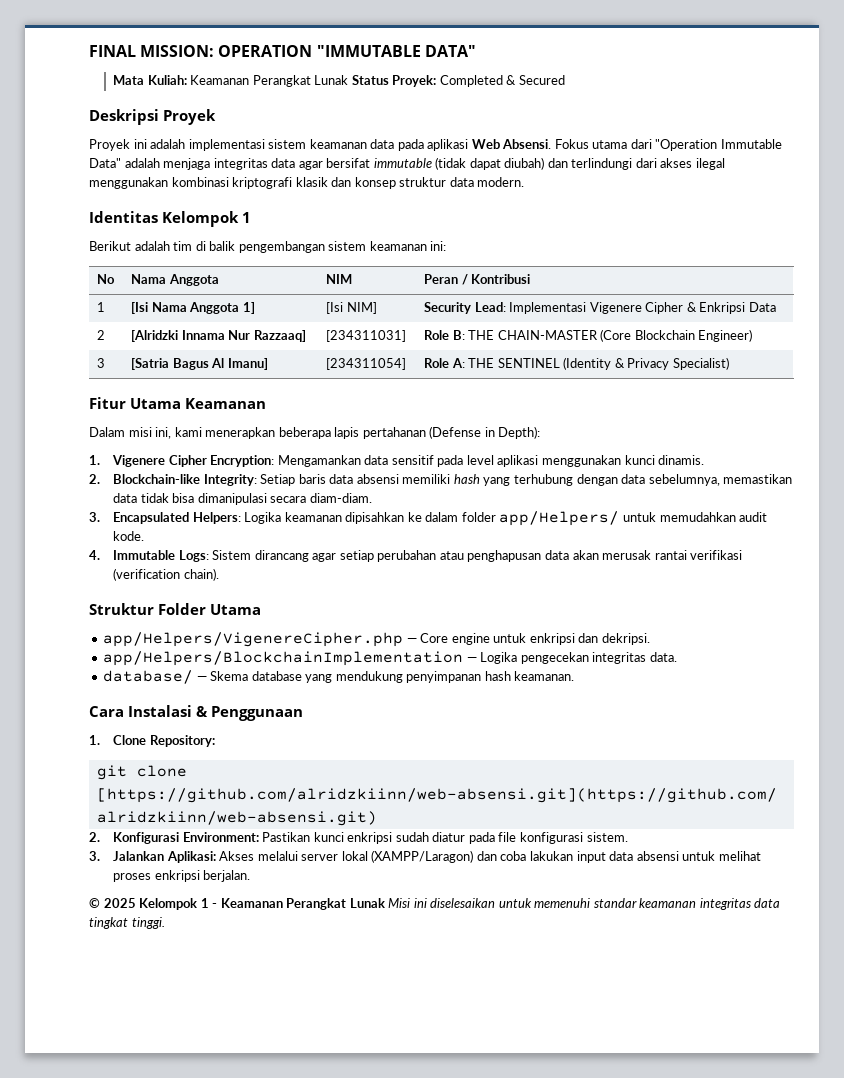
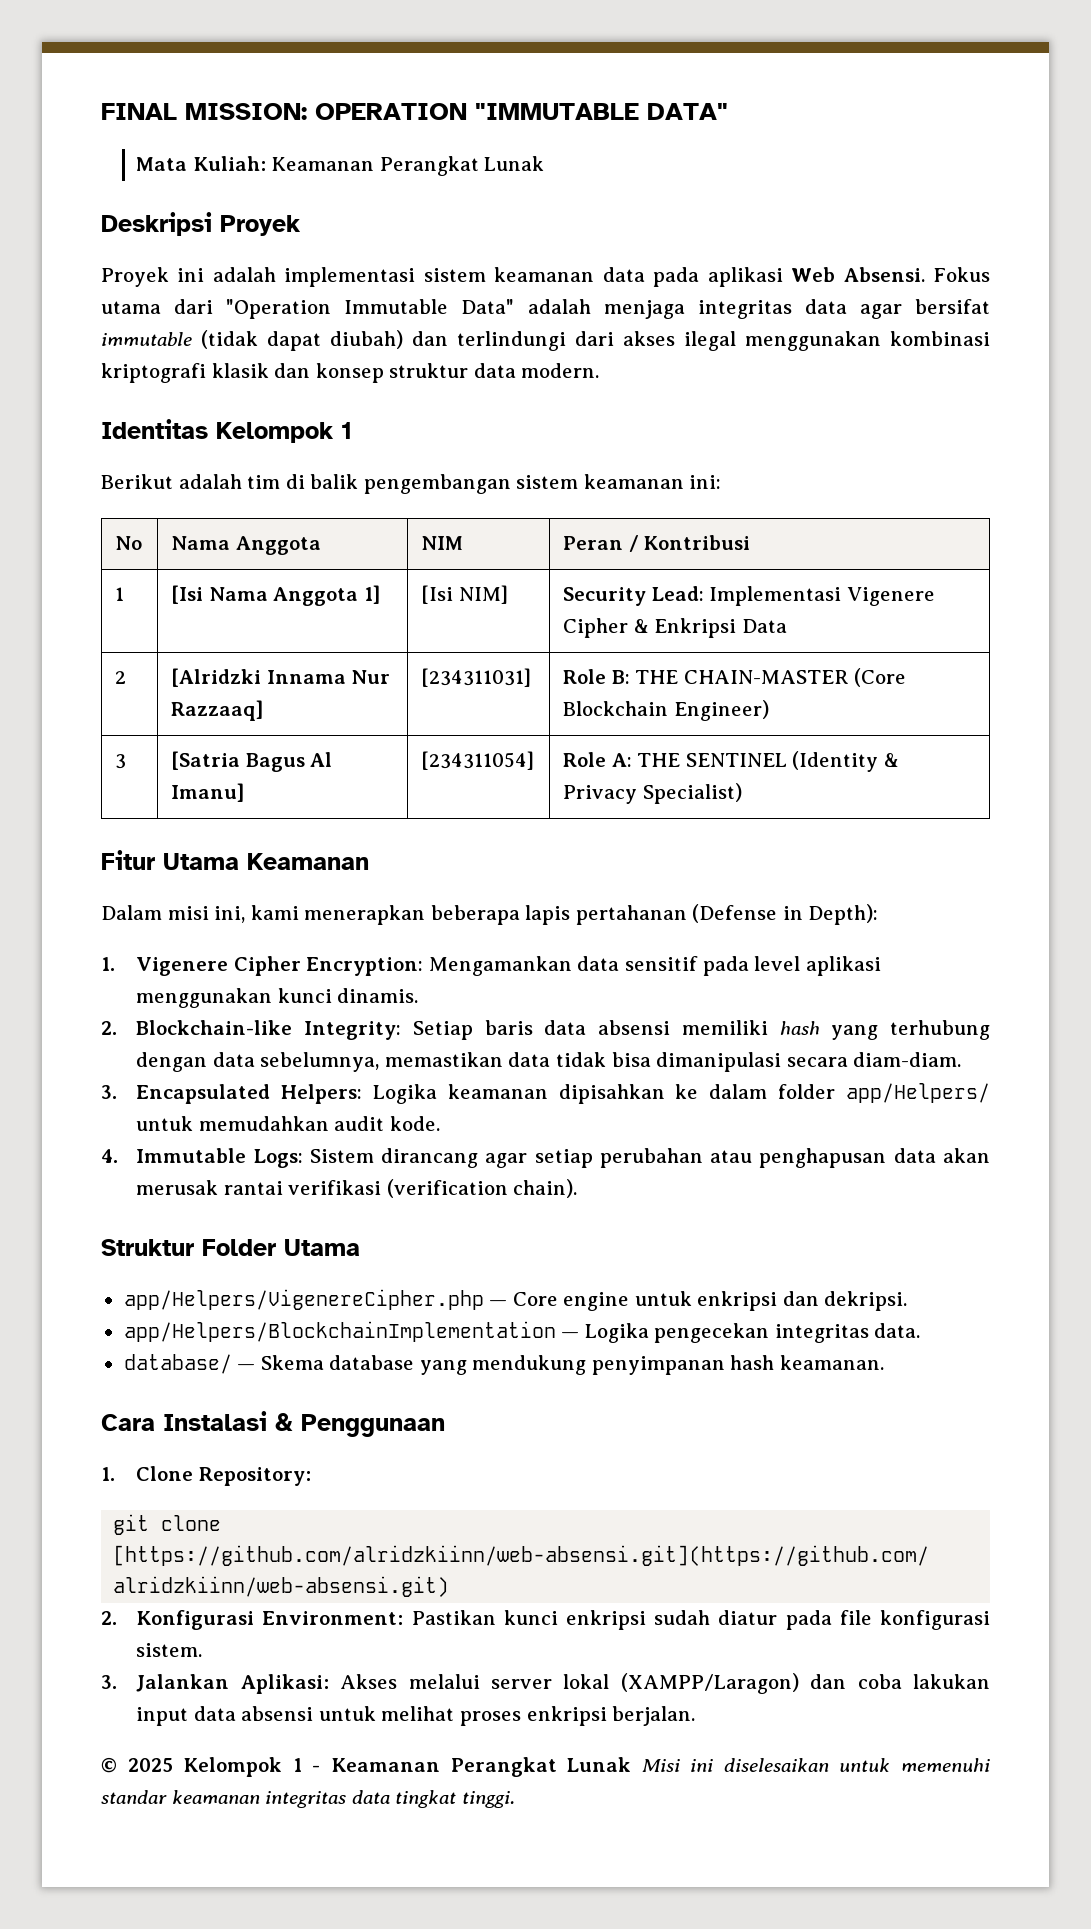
[351,75,565,87] Status Proyek: Completed & Secured -> (545, 163) none

